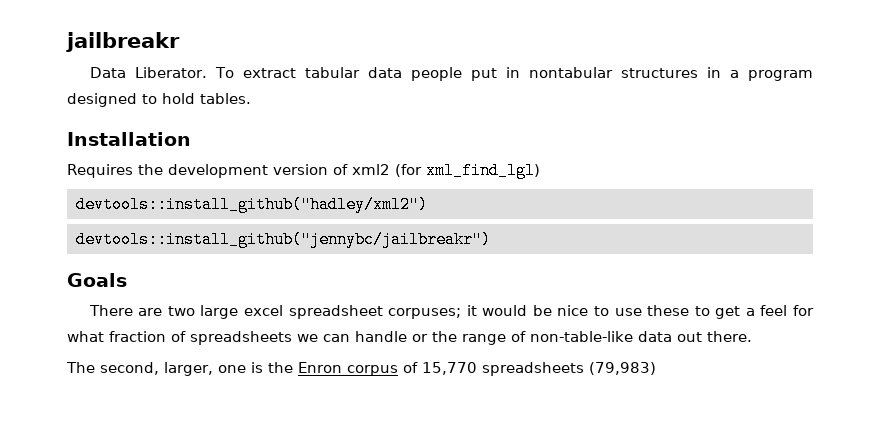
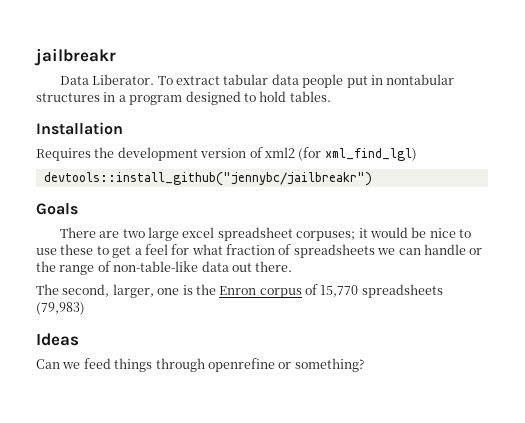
[76,196,428,213] // devtools::install_github("hadley/xml2") -> (417, 154) none
(656, 368) none -> [36,333,79,346] [36,358,364,372] // Ideas // Can we feed things through openrefine or something?

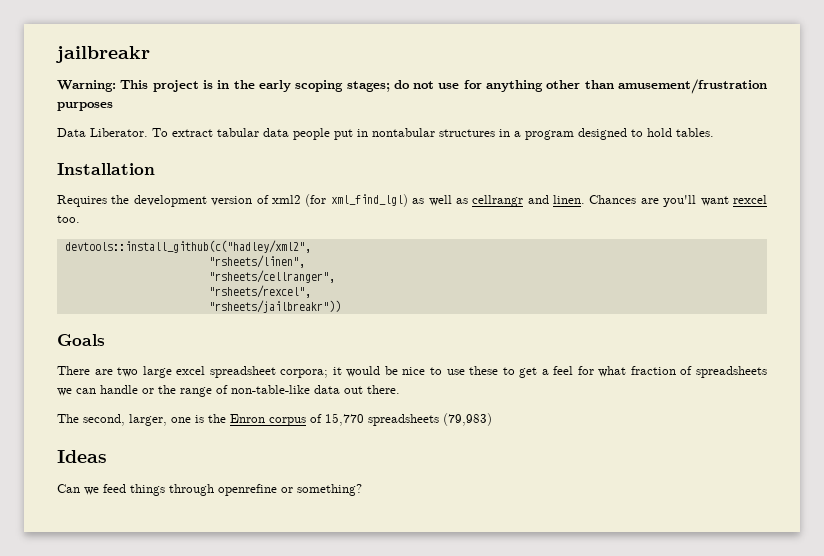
(116, 57) none -> [57,79,767,94] [57,102,113,111] // Warning: This project is in the early scoping stages; do not use for anything other than amusement/frustration purposes
[43,172,372,186] // devtools::install_github("jennybc/jailbreakr") -> [412,195,768,207] [57,215,80,223] [64,240,311,253] [208,255,305,268] [208,270,335,283] [208,285,311,298] [208,300,341,313] as well as cellrangr and linen. Chances are you'll want rexcel too. // devtools::install_github(c("hadley/xml2", // "rsheets/linen", // "rsheets/cellranger", // "rsheets/rexcel", // "rsheets/jailbreakr"))
[296,231,356,241] corpuses; -> [280,369,329,378] corpora;

